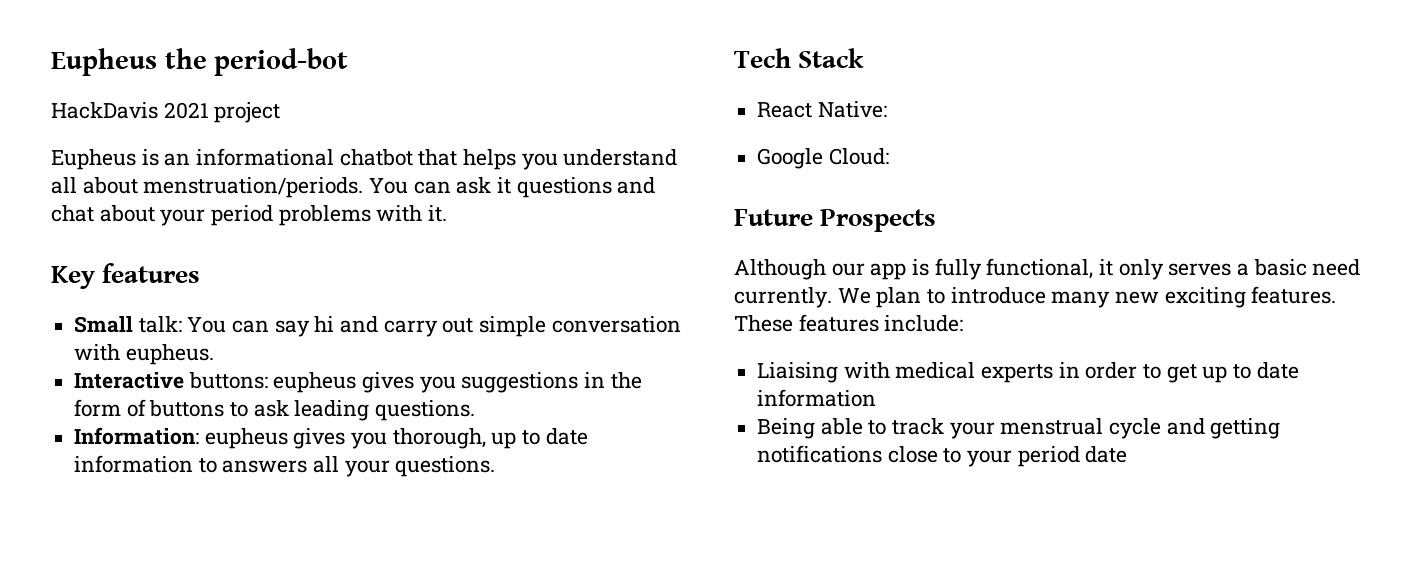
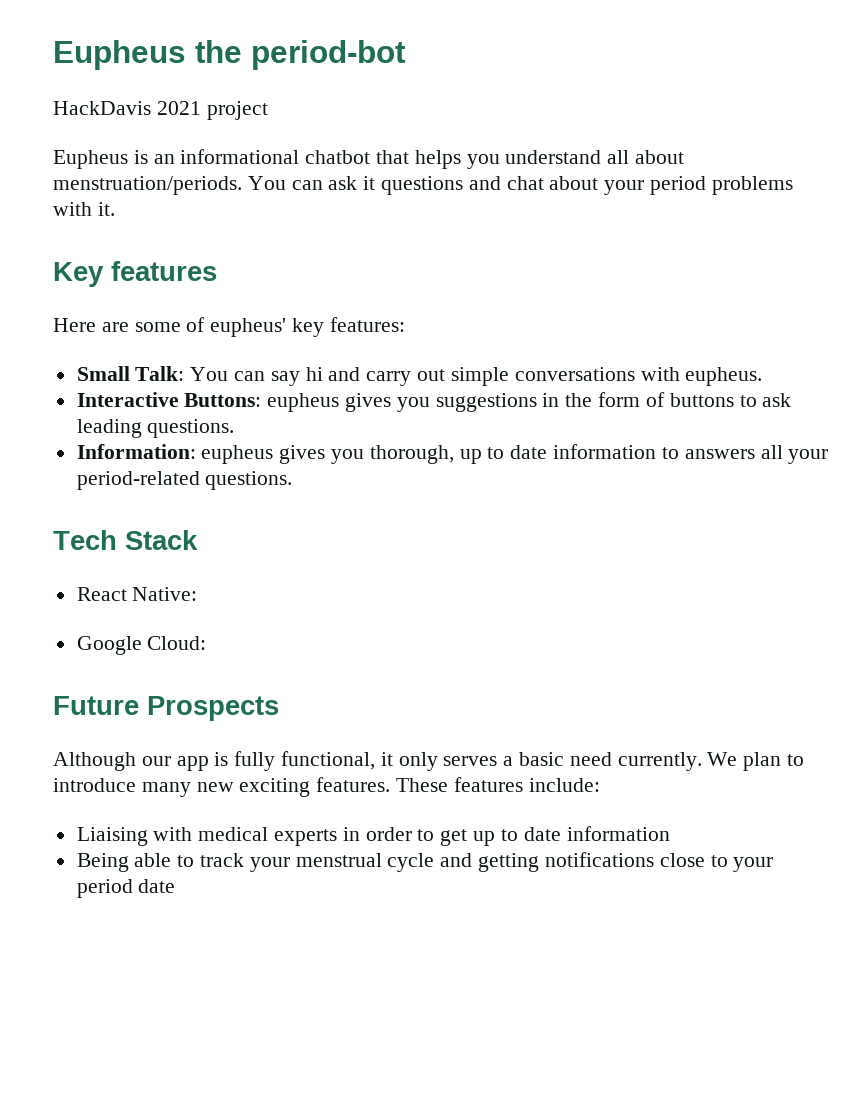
(201, 273) none -> [53,317,405,337] // Here are some of eupheus' key features:
[138,316,182,333] talk: -> [135,366,185,381] Talk:
[551,316,681,333] conversation -> [514,367,635,381] conversations
[188,372,268,389] buttons: -> [184,393,262,407] Buttons:
(390, 468) none -> [76,471,200,490] period-related

